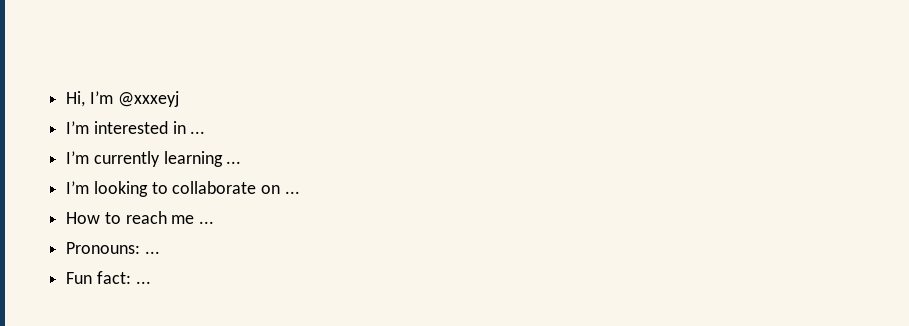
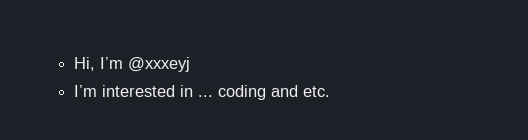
[66,151,242,167] [66,181,300,197] [66,211,215,224] [66,242,160,254] [66,271,151,284] // I’m currently learning ... // I’m looking to collaborate on ... // How to reach me ... // Pronouns: ... // Fun fact: ... -> [218,85,331,100] coding and etc.

